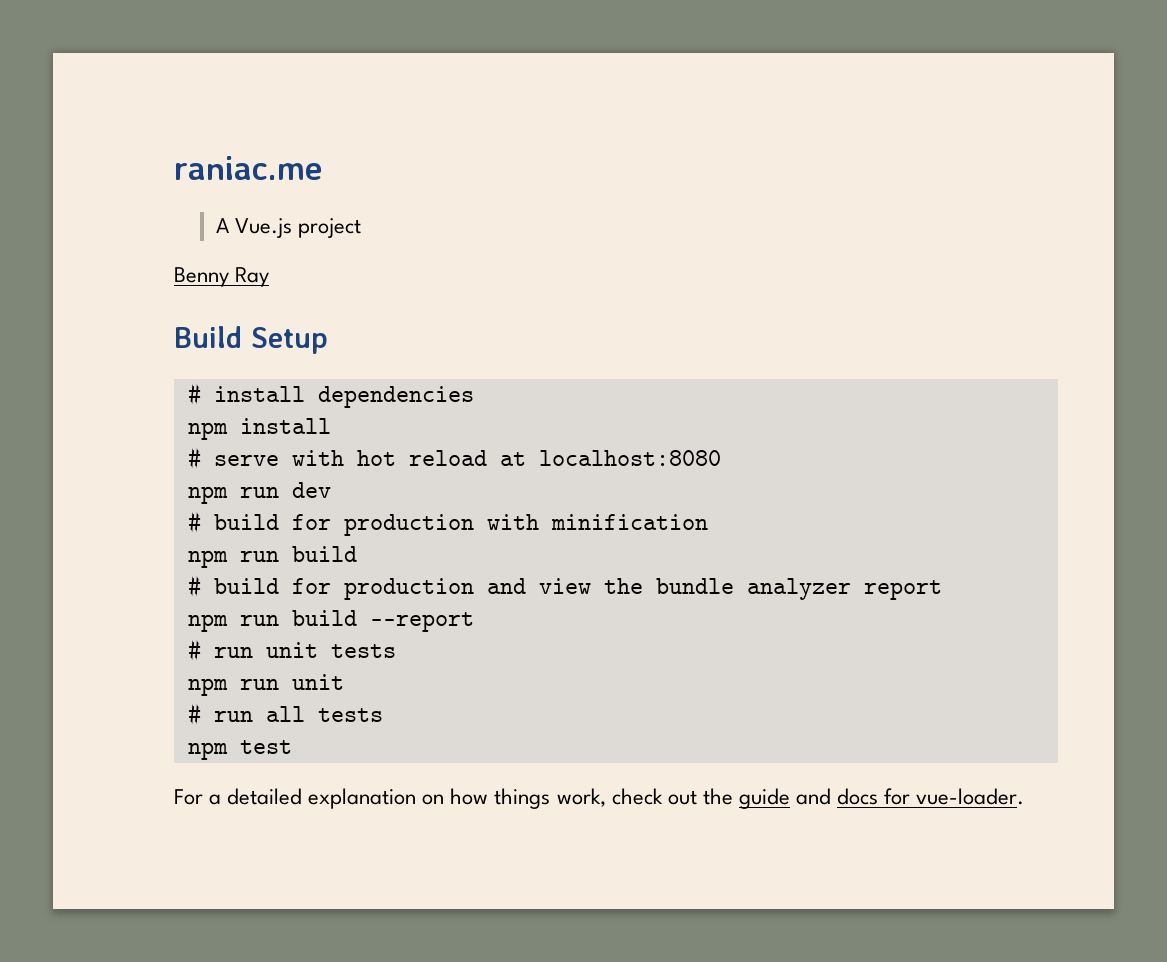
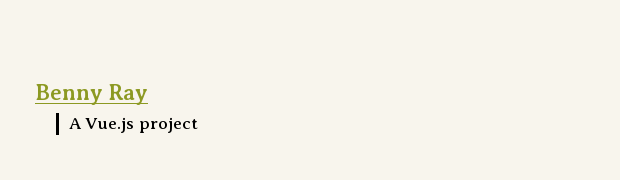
[174,156,323,180] raniac.me -> [35,84,148,105] Benny Ray
[174,267,270,287] [174,326,328,354] [187,383,474,408] [187,418,331,440] [187,447,721,469] [187,482,331,504] [187,511,708,536] [187,546,357,568] [187,575,942,600] [187,610,474,632] [187,639,396,661] [187,674,344,696] [187,703,383,725] [187,740,292,760] [174,788,1025,809] // Benny Ray // Build Setup // # install dependencies // npm install // # serve with hot reload at localhost:8080 // npm run dev // # build for production with minification // npm run build // # build for production and view the bundle analyzer report // npm run build --report // # run unit tests // npm run unit // # run all tests // npm test // For a detailed explanation on how things work, check out the guide and docs for vue-loader. -> (199, 125) none

